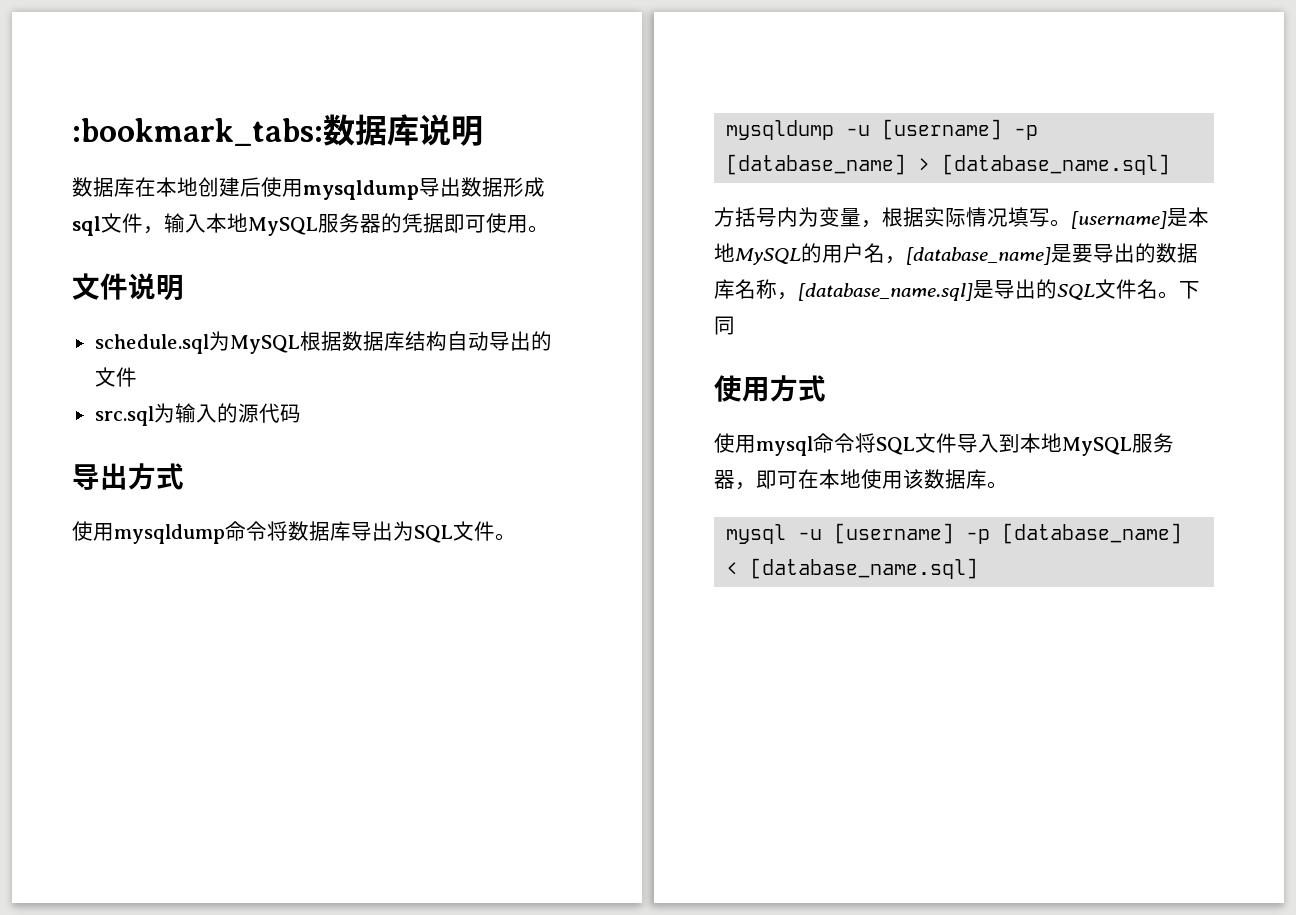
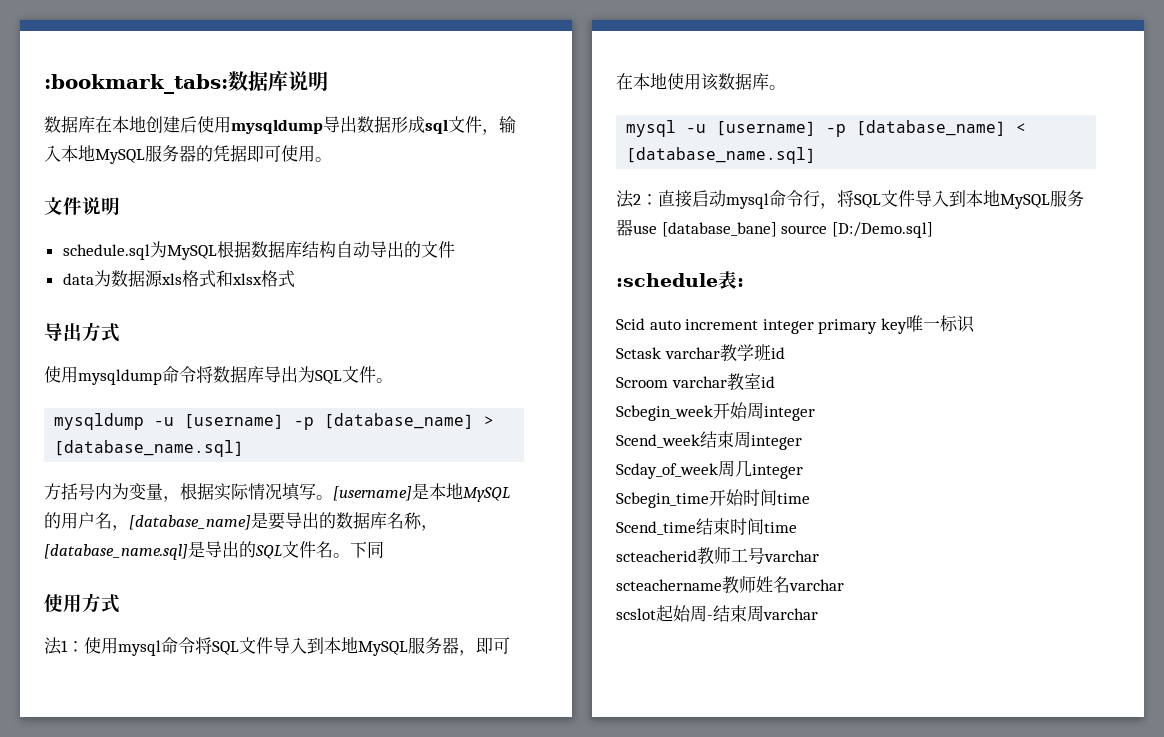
[94,403,301,426] src.sql为输入的源代码 -> [62,270,295,288] data为数据源xls格式和xlsx格式
(826, 388) none -> [44,637,84,655] 法1：
(979, 568) none -> [616,190,1084,209] [616,219,933,238] [616,271,744,289] [616,315,975,334] [616,344,785,362] [616,373,775,391] [616,402,815,421] [616,431,802,450] [616,460,803,479] [616,489,810,508] [616,518,797,535] [616,546,819,565] [616,575,844,594] [616,605,818,622] // 法2：直接启动mysql命令行，将SQL文件导入到本地MySQL服务器use [database_bane] source [D:/Demo.sql] // :schedule表: // Scid auto increment integer primary key唯一标识 // Sctask varchar教学班id // Scroom varchar教室id // Scbegin_week开始周integer // Scend_week结束周integer // Scday_of_week周几integer // Scbegin_time开始时间time // Scend_time结束时间time // scteacherid教师工号varchar // scteachername教师姓名varchar // scslot起始周-结束周varchar

